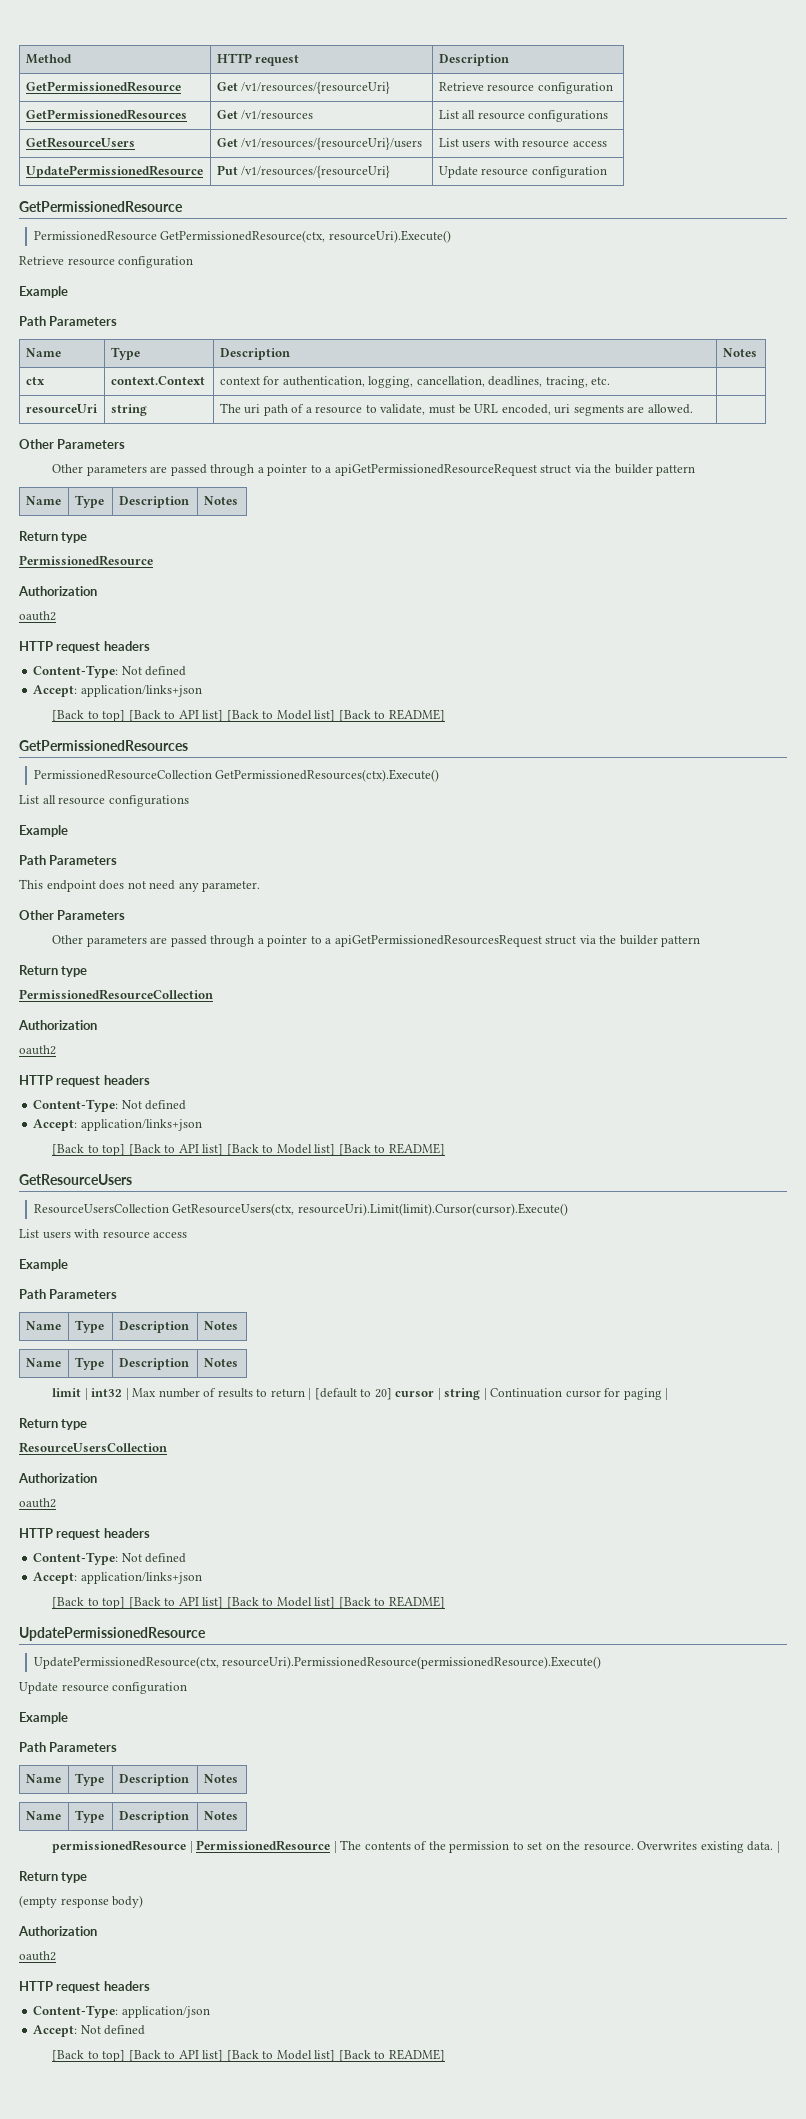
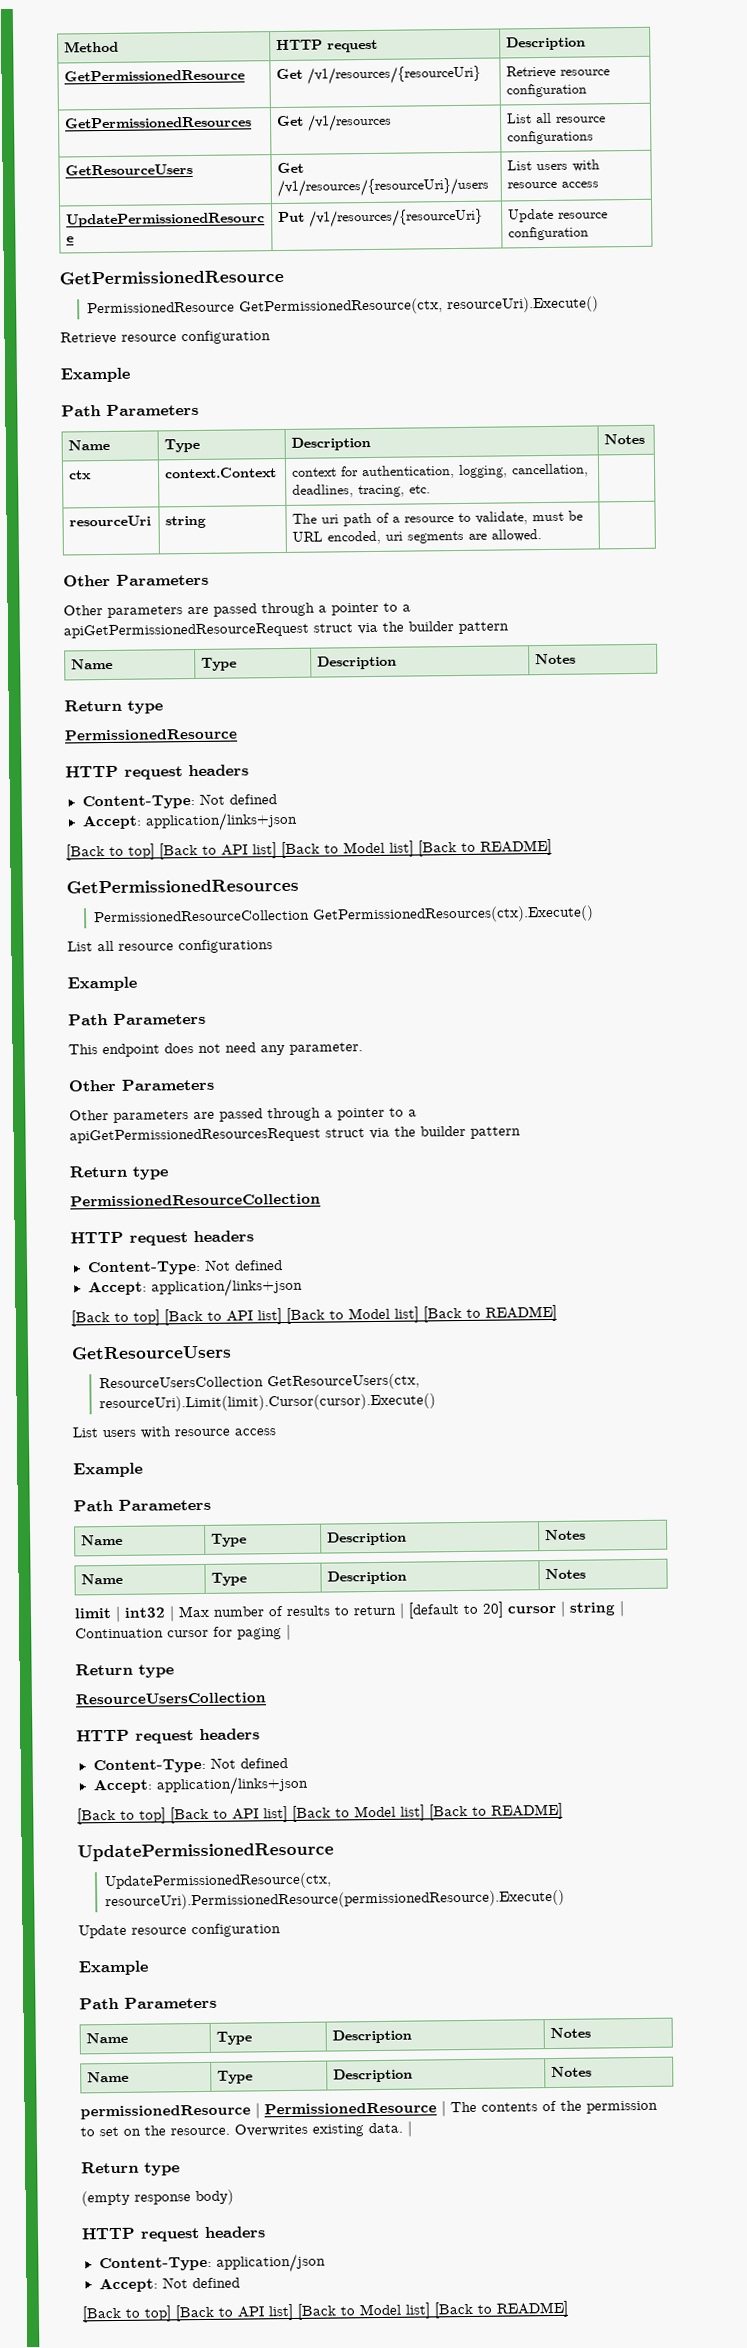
[18,586,97,596] [19,611,56,621] // Authorization // oauth2 -> (238, 734) none
[18,1020,97,1030] [19,1045,56,1055] // Authorization // oauth2 -> (321, 1200) none
[18,1473,97,1483] [19,1498,56,1508] // Authorization // oauth2 -> (266, 1698) none
[18,1926,97,1936] [19,1951,56,1961] // Authorization // oauth2 -> (234, 2197) none

